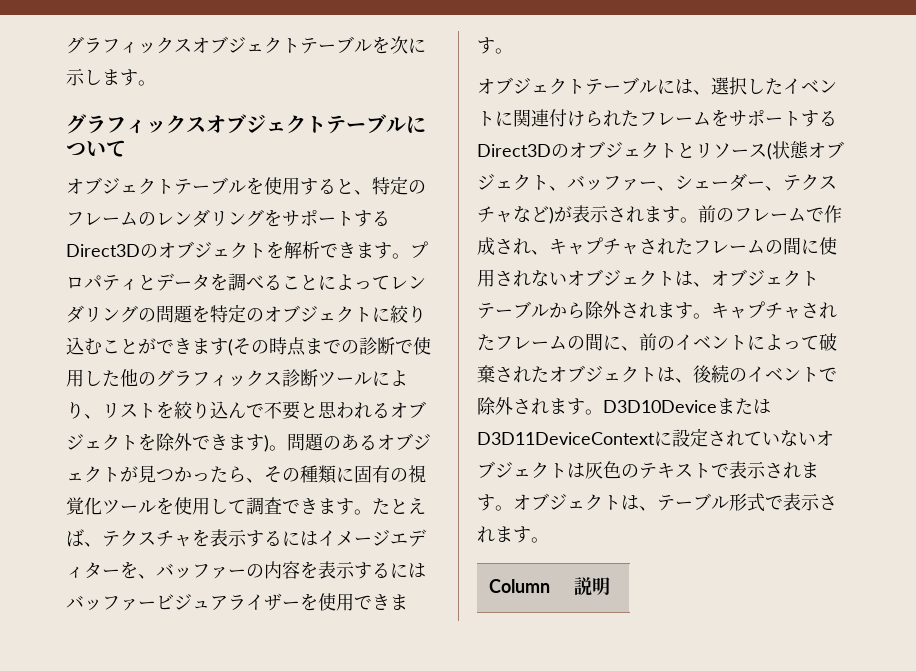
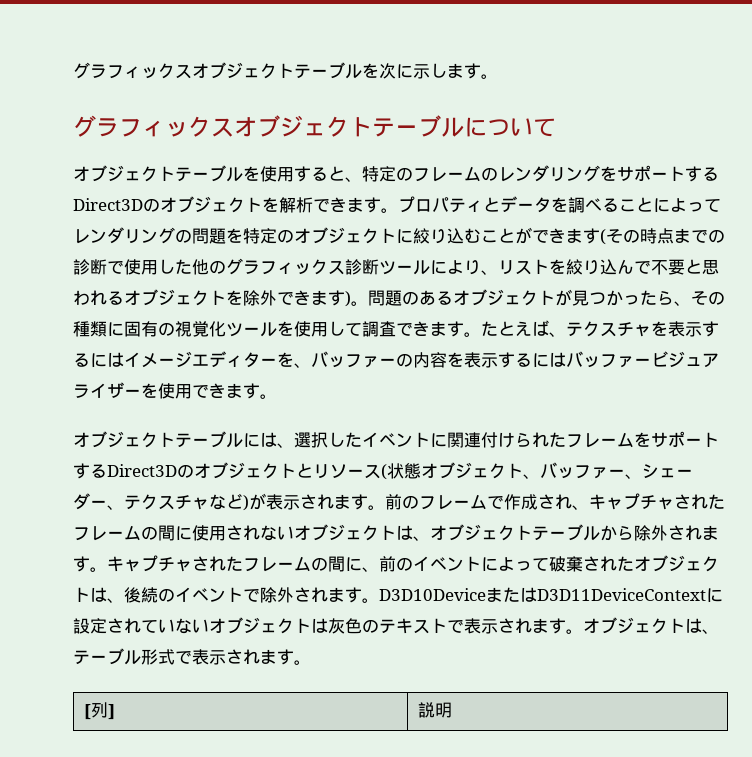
[488,579,550,593] Column -> [83,702,115,720] [列]

